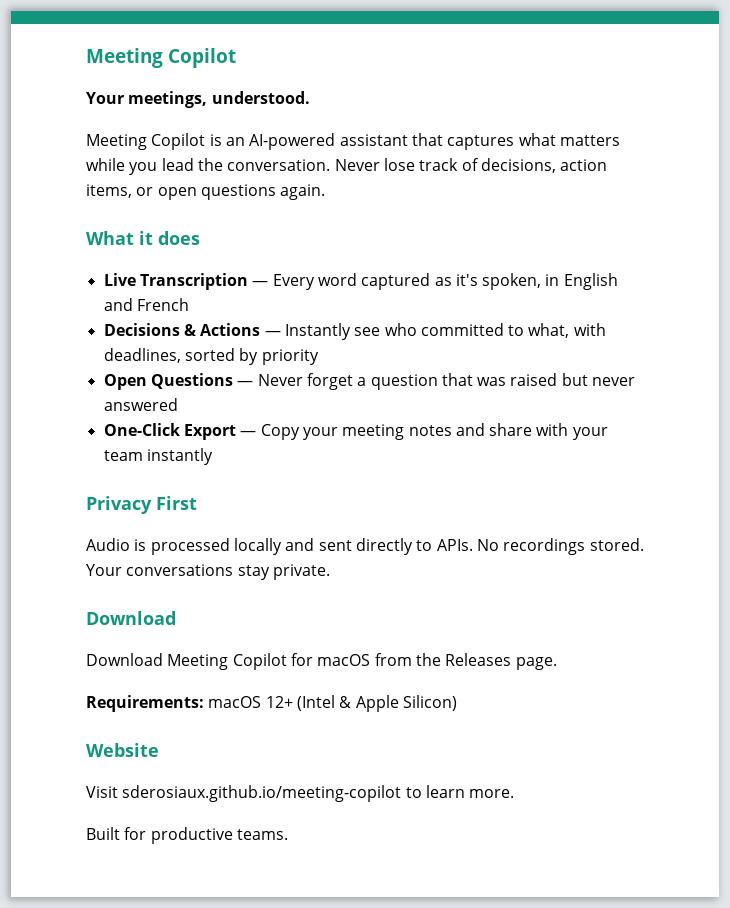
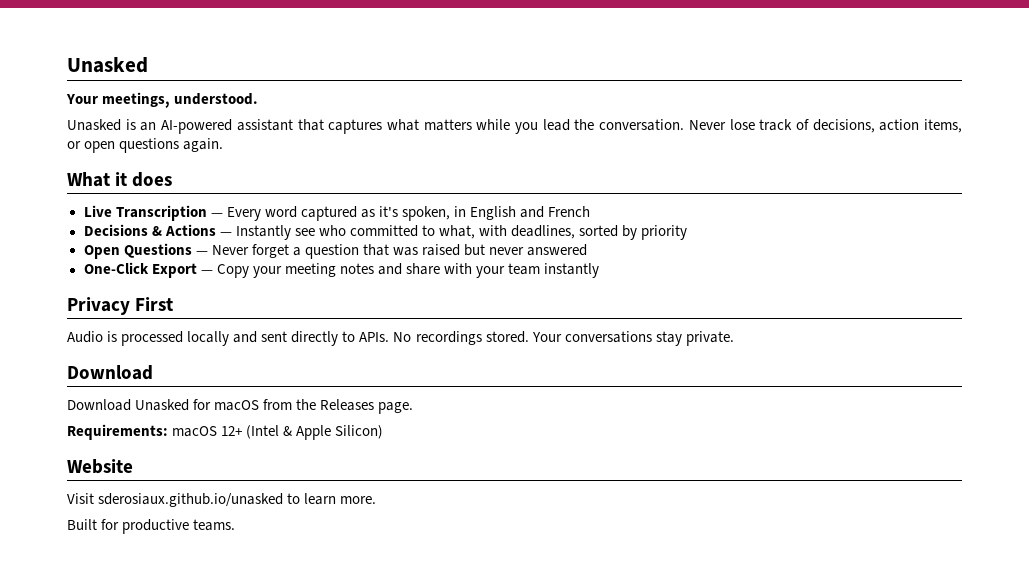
[86,48,236,68] Meeting Copilot -> [67,57,148,73] Unasked
[86,133,206,150] Meeting Copilot -> [67,119,121,131] Unasked
[167,653,287,670] Meeting Copilot -> [135,399,190,411] Unasked
[122,785,402,802] sderosiaux.github.io/meeting-copilot -> [98,493,284,507] sderosiaux.github.io/unasked

